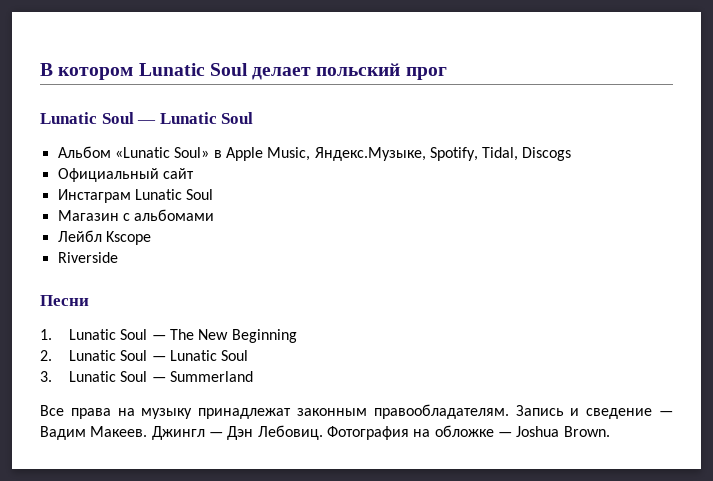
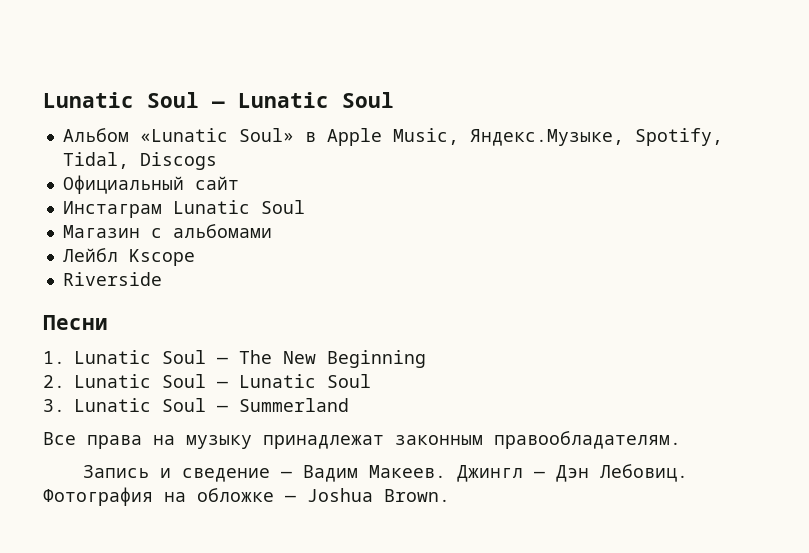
[40,63,447,80] В котором Lunatic Soul делает польский прог // -> (43, 100) none
(509, 411) none -> (681, 440) //

